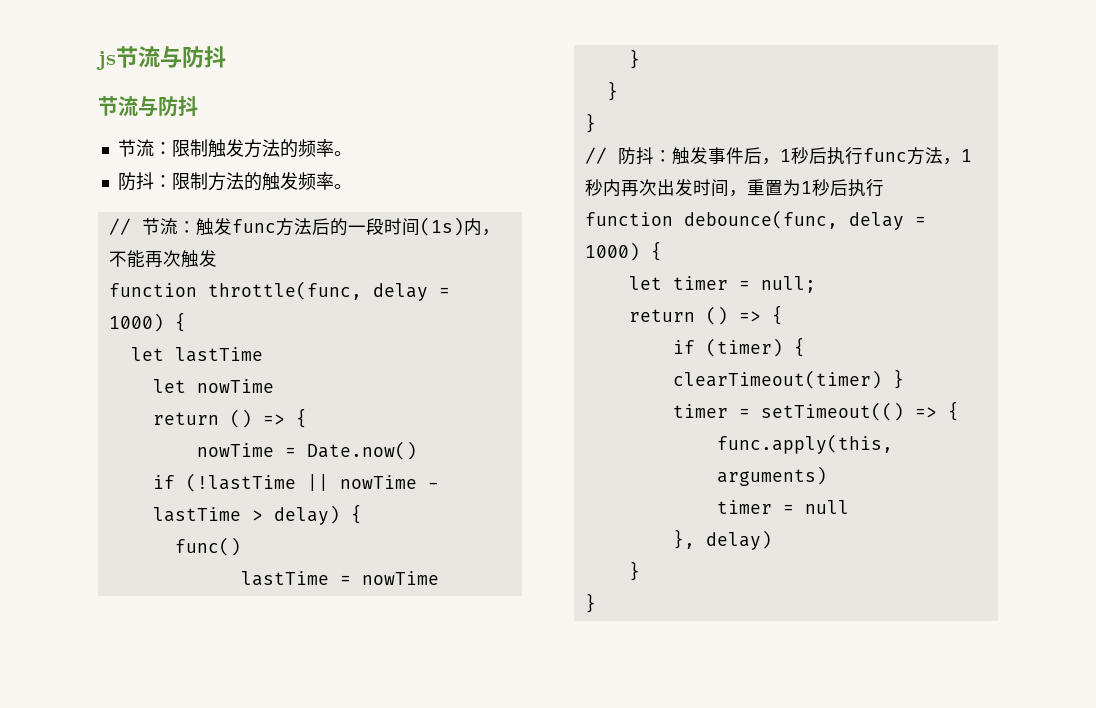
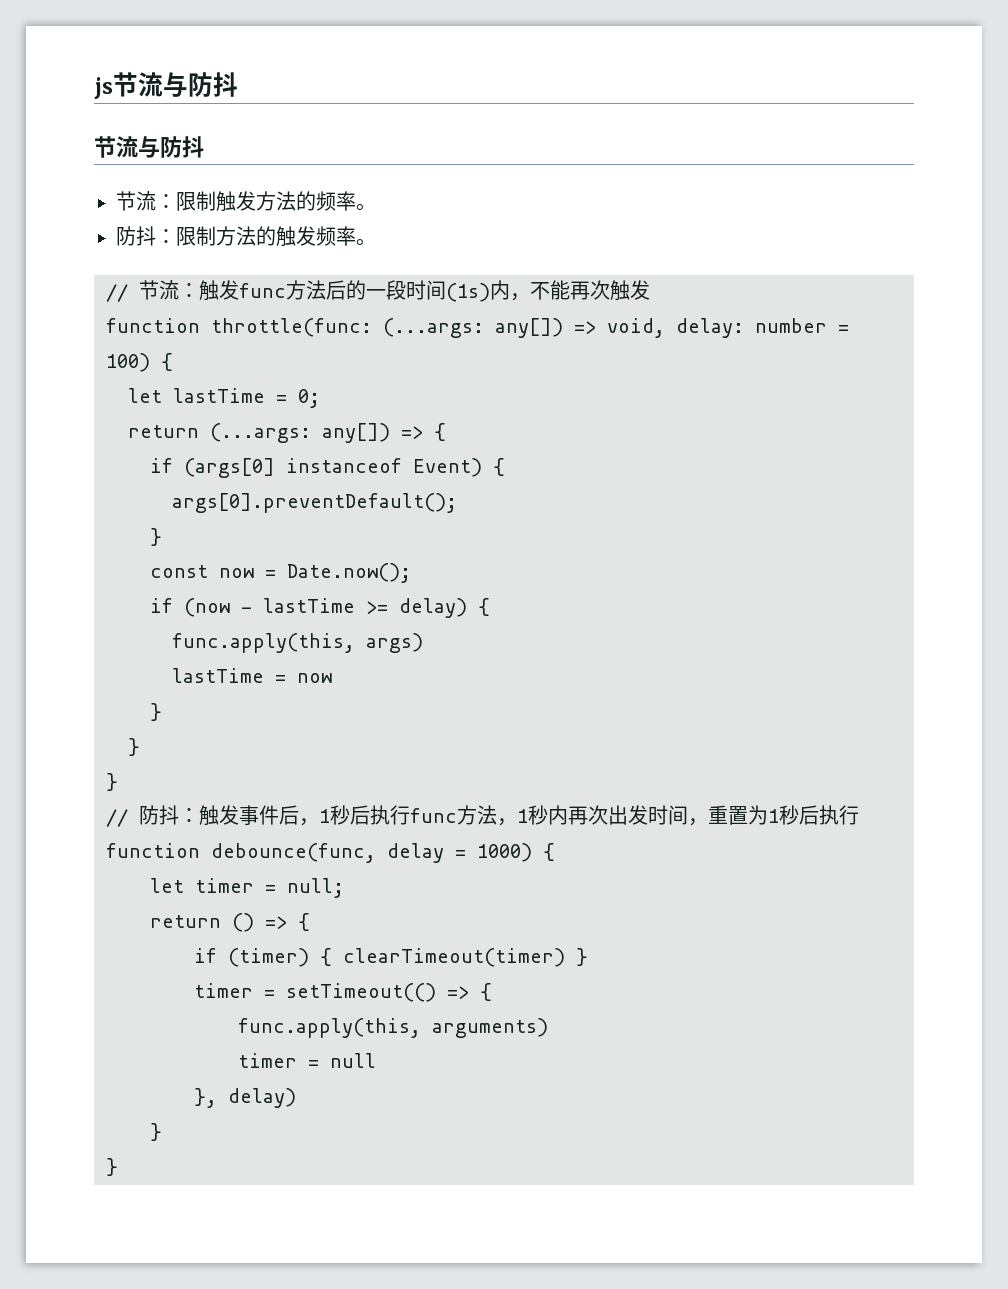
[207,281,450,301] [108,313,164,332] throttle(func, delay = 1000) -> [211,318,849,338] [106,353,150,372] throttle(func: (...args: any[]) => void, delay: number = 100)
[152,379,274,393] [152,408,307,428] [196,441,417,460] [152,473,417,492] // let nowTime // return () => { // nowTime = Date.now() // if (!lastTime || nowTime -> [276,389,320,408] [128,423,446,443] [150,458,505,478] [172,493,457,513] [150,528,162,546] [150,563,411,583] [150,598,230,617] = 0; // return (...args: any[]) => { // if (args[0] instanceof Event) { // args[0].preventDefault(); // } // const now = Date.now(); // if (now
[251,510,263,521] > -> [366,601,388,614] >=
[174,537,241,556] [240,571,439,586] func() // lastTime = nowTime -> [172,633,423,653] [172,668,332,683] func.apply(this, args) // lastTime = now

